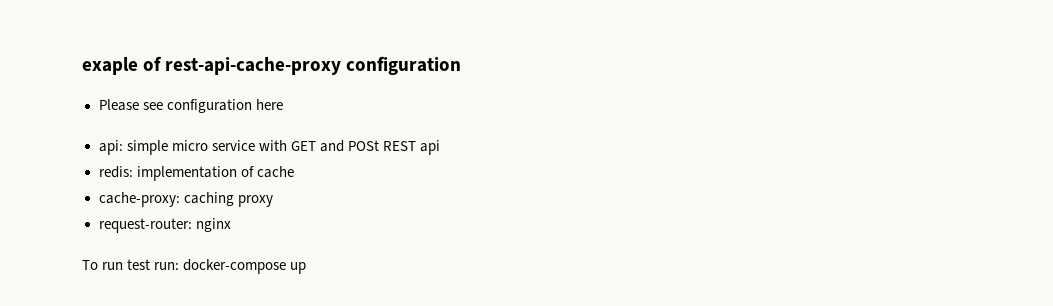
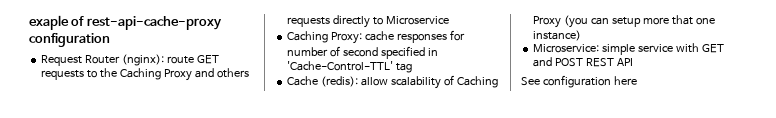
[98,99,283,113] [98,140,440,155] [98,166,294,181] [98,192,273,207] [98,218,231,233] [82,259,307,274] Please see configuration here // api: simple micro service with GET and POSt REST api // redis: implementation of cache // cache-proxy: caching proxy // request-router: nginx // To run test run: docker-compose up -> [41,54,219,66] [41,68,249,81] [287,15,450,28] [287,30,465,44] [287,46,438,59] [287,61,413,73] [287,75,498,89] [533,15,715,28] [533,30,582,41] [533,43,724,55] [533,57,634,67] [521,75,637,88] Request Router (nginx): route GET requests to the Caching Proxy and others requests directly to Microservice // Caching Proxy: cache responses for number of second specified in 'Cache-Control-TTL' tag // Cache (redis): allow scalability of Caching Proxy (you can setup more that one instance) // Microservice: simple service with GET and POST REST API // See configuration here

